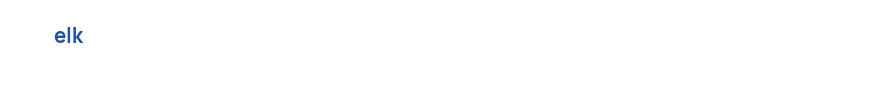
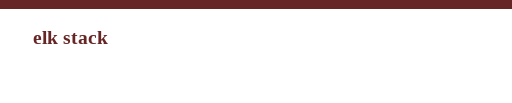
(84, 35) none -> [63,31,109,44] stack

